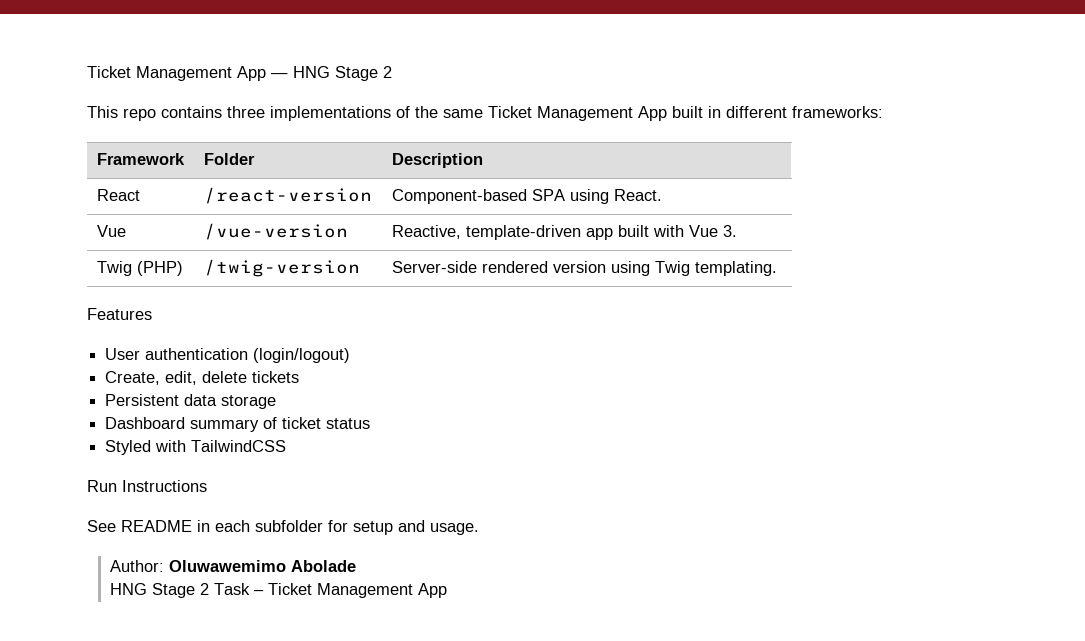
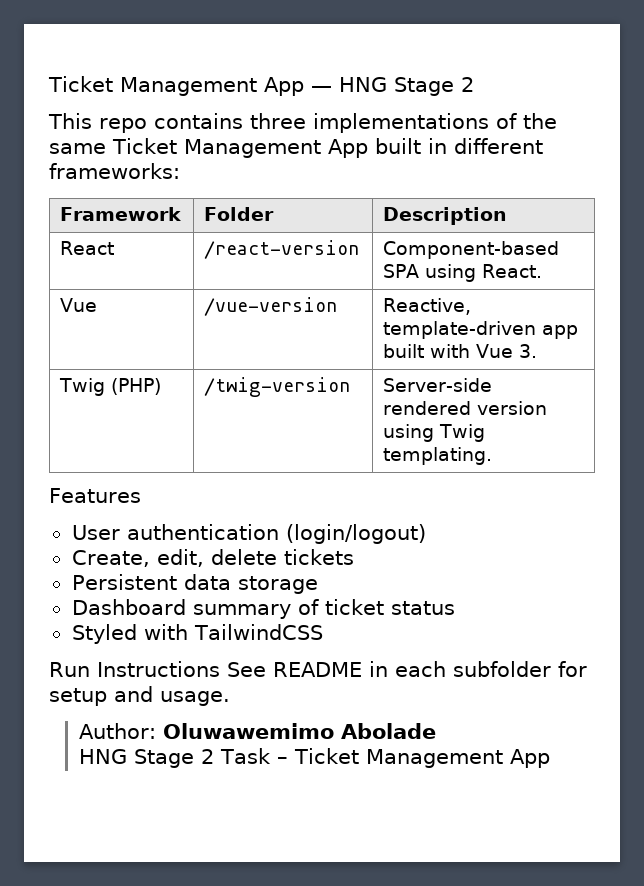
(207, 486) // -> (220, 669) none

